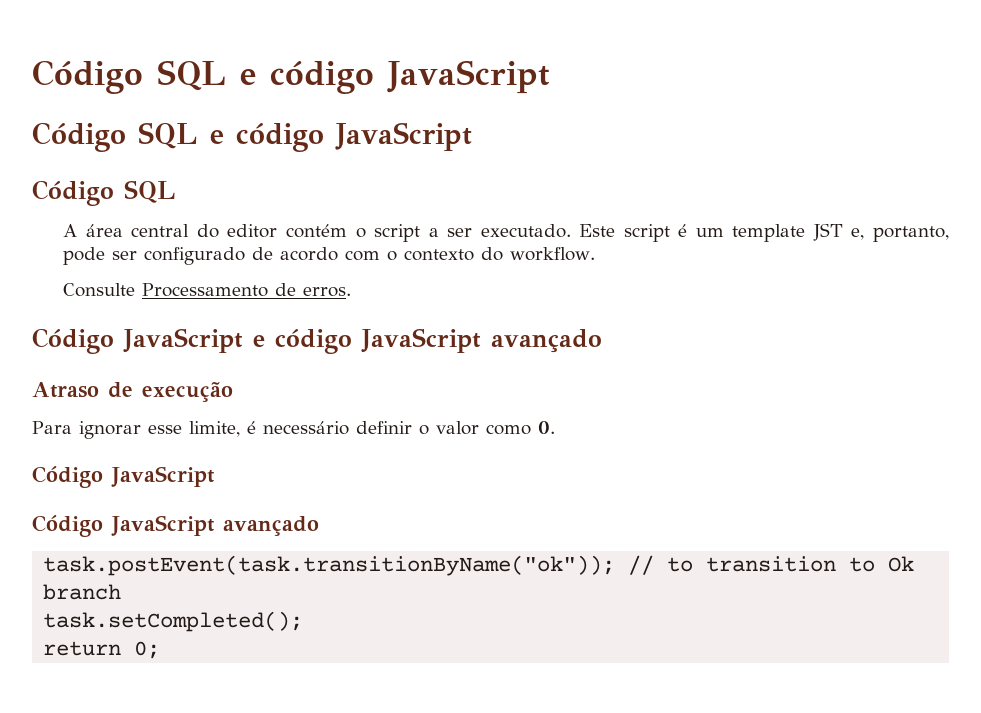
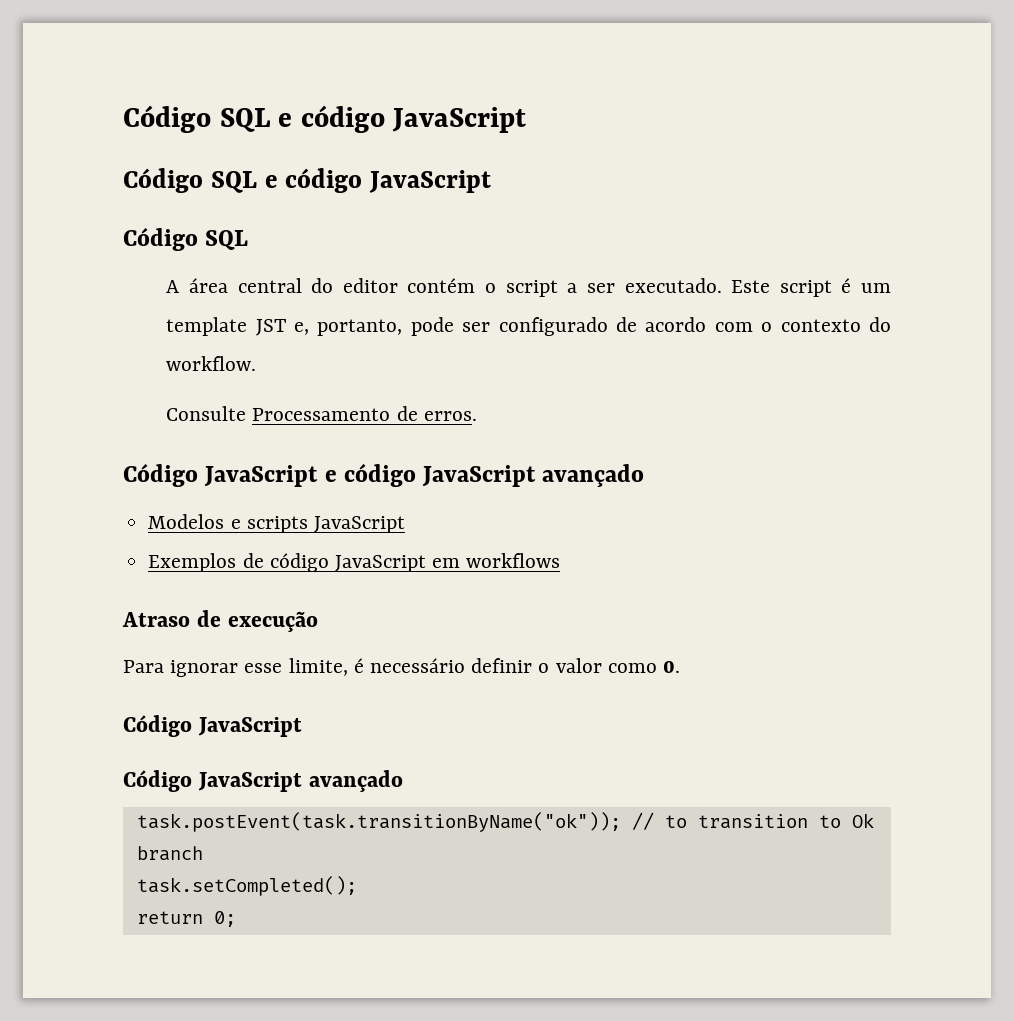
(602, 341) none -> [148,514,405,533] [148,553,561,572] // Modelos e scripts JavaScript // Exemplos de código JavaScript em workflows

